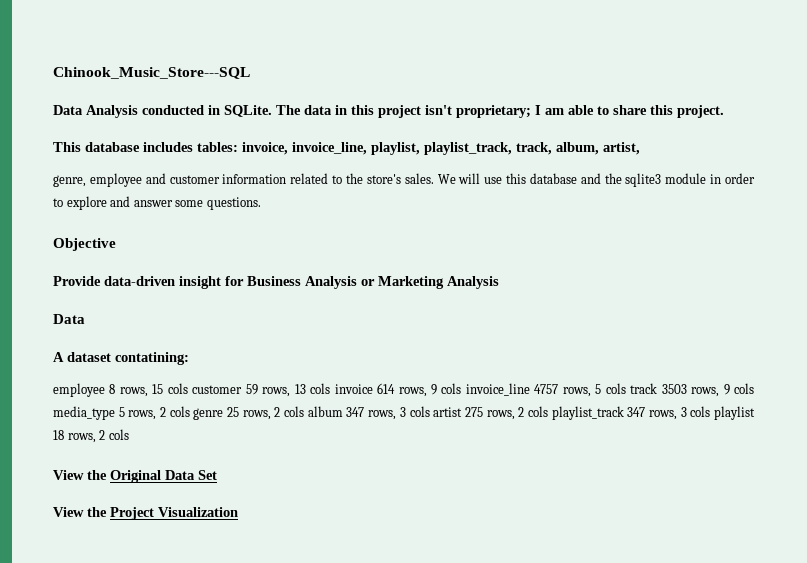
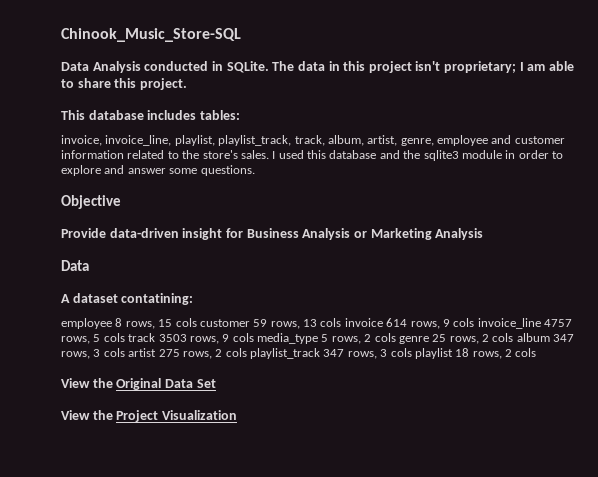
[53,67,250,79] Chinook_Music_Store---SQL -> [61,28,241,42] Chinook_Music_Store-SQL
(238, 147) none -> (240, 115) //
(640, 148) // -> (398, 140) none
[437,173,503,184] We will use -> [272,150,304,159] I used

